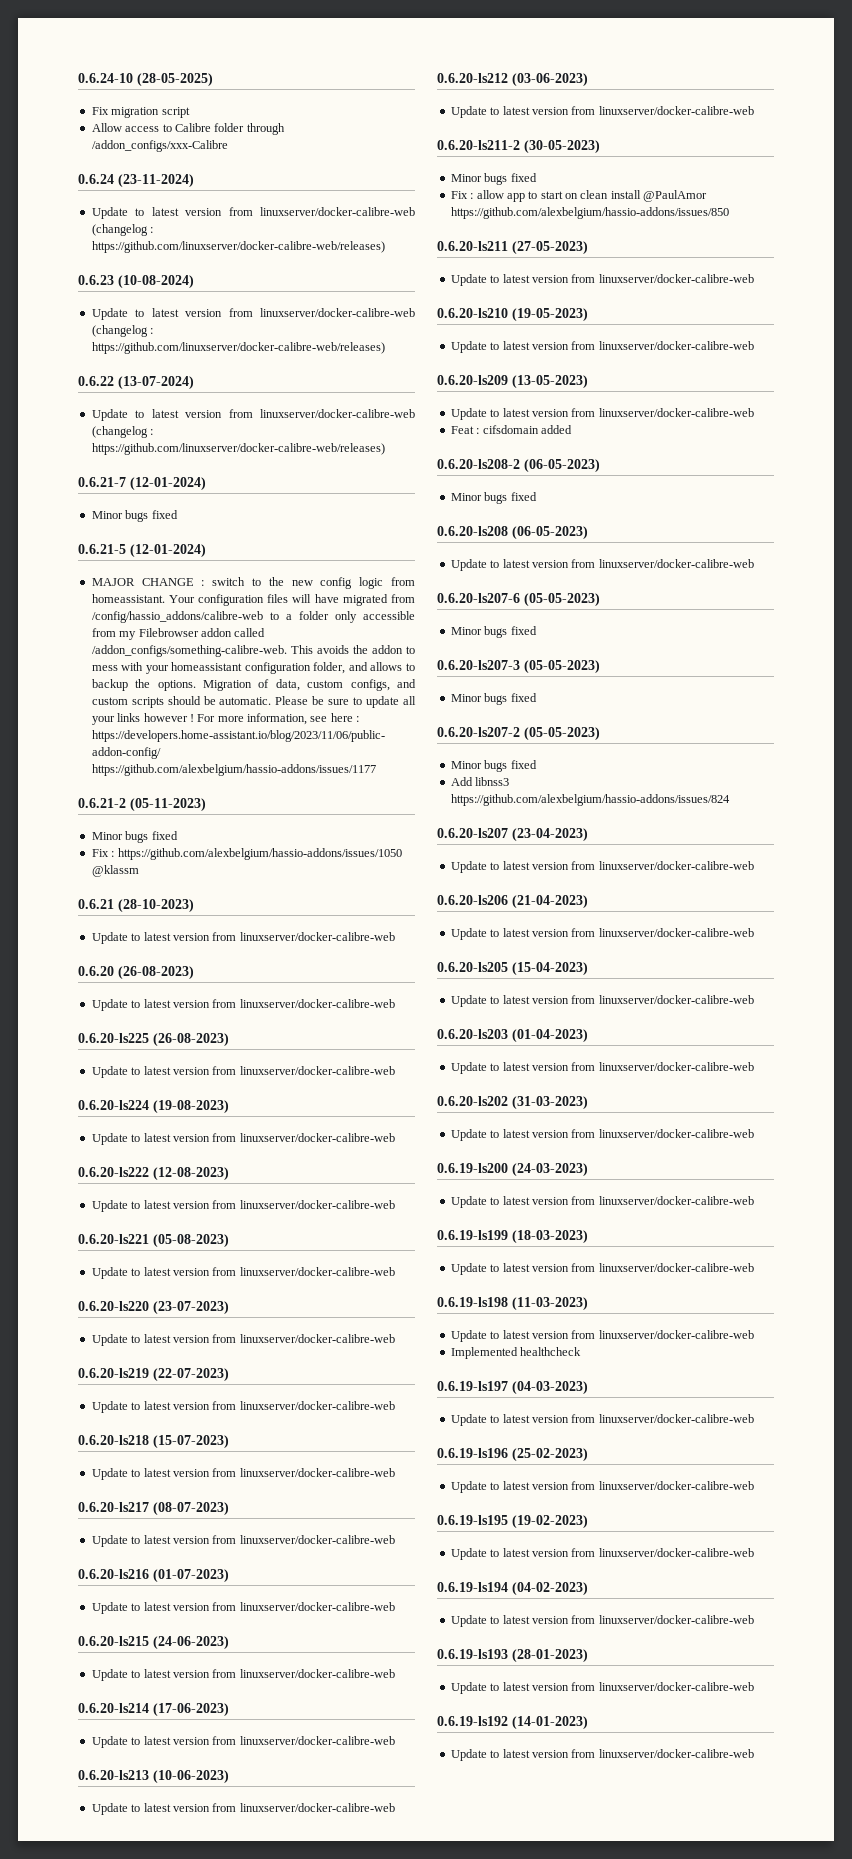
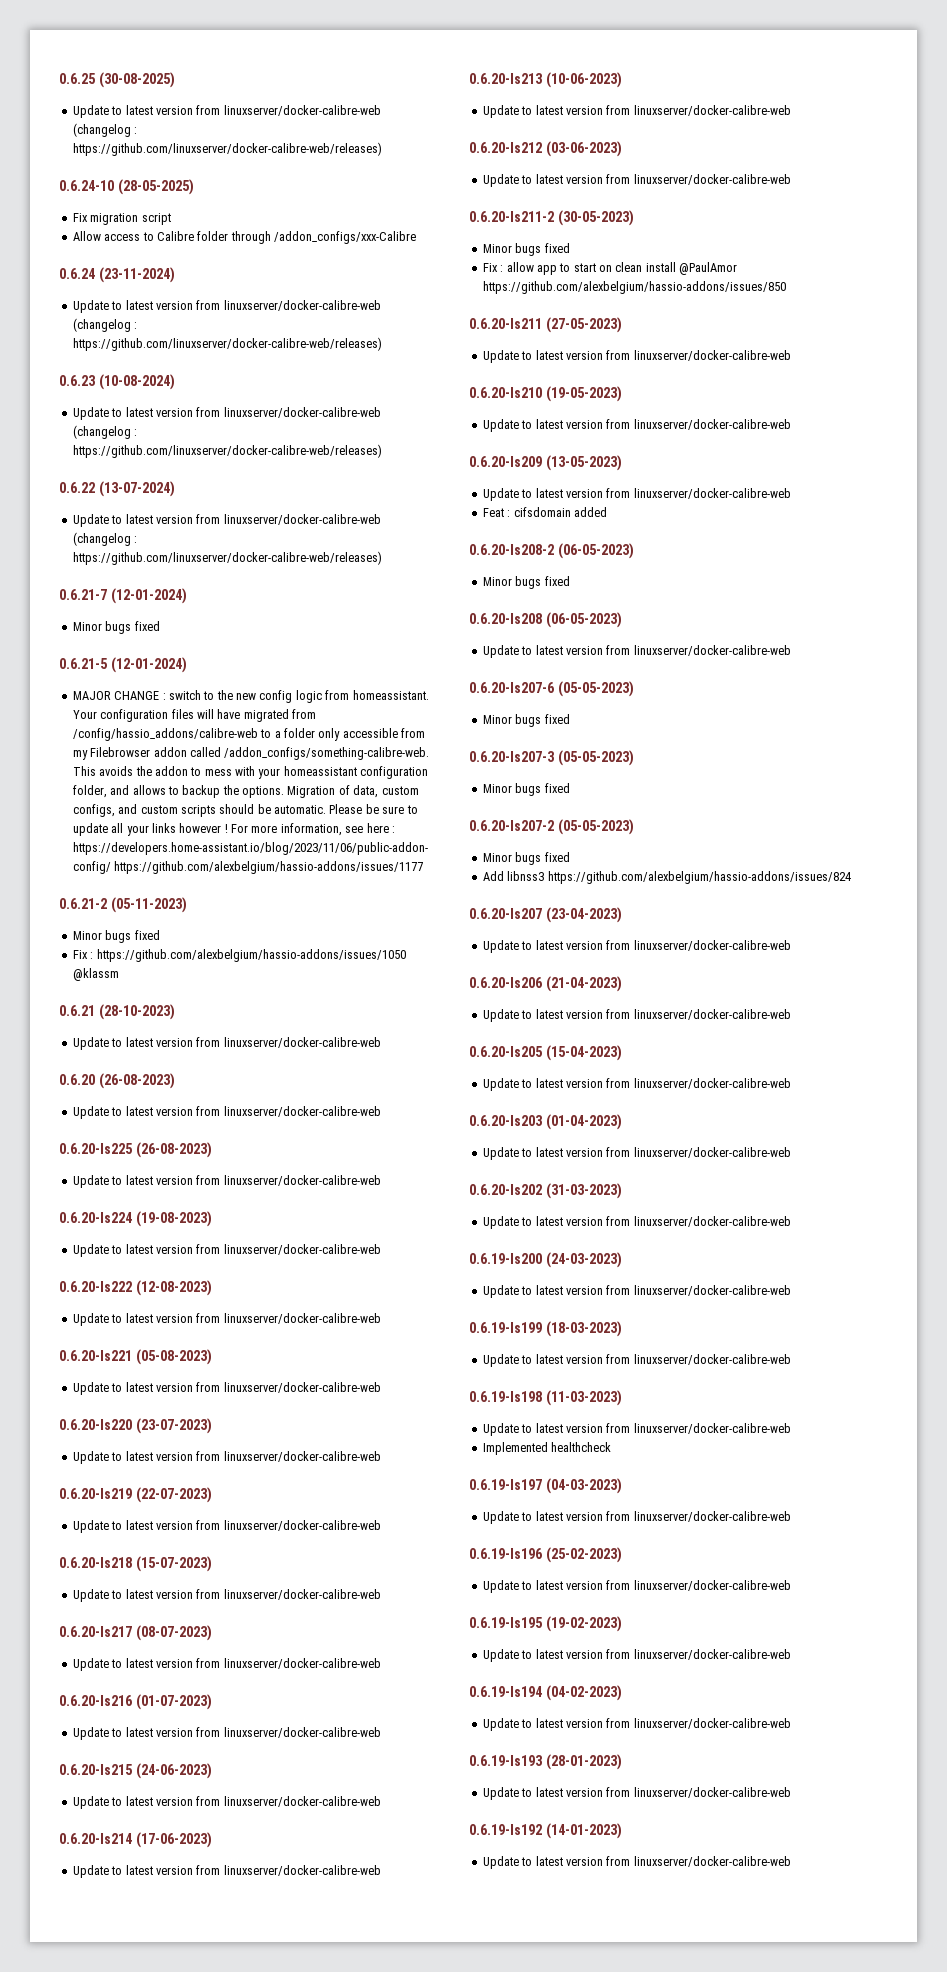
(78, 78) none -> [59,72,175,88] [72,105,381,118] [72,123,138,137] [72,142,382,156] 0.6.25 (30-08-2025) // Update to latest version from linuxserver/docker-calibre-web (changelog : https://github.com/linuxserver/docker-calibre-web/releases) //

